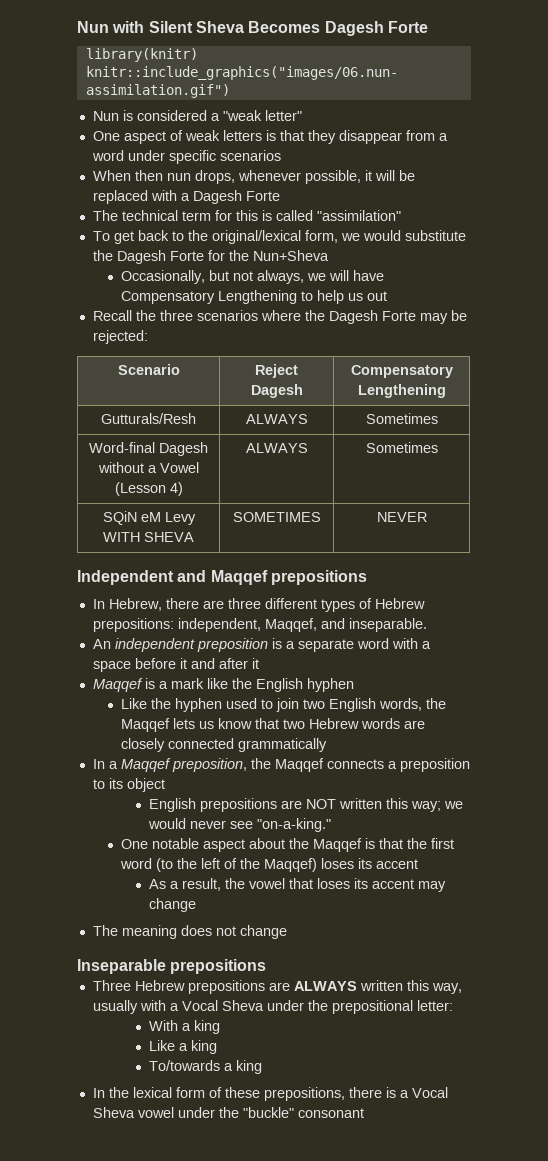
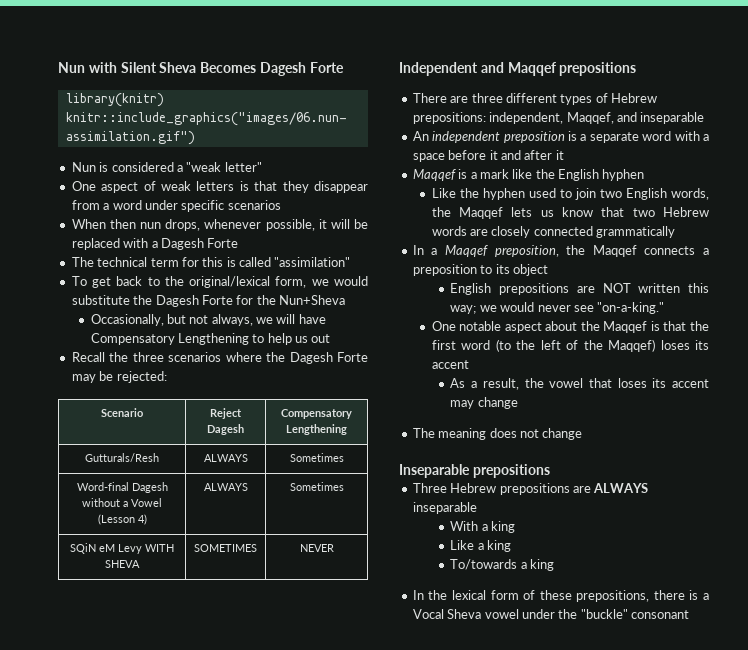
[92,598,199,611] In Hebrew, there -> [412,93,447,103] There
[348,618,427,632] inseparable. -> [640,112,705,124] inseparable
[359,980,462,994] [92,1000,453,1014] written this way, usually with a Vocal Sheva under the prepositional letter: -> [412,502,477,514] inseparable

